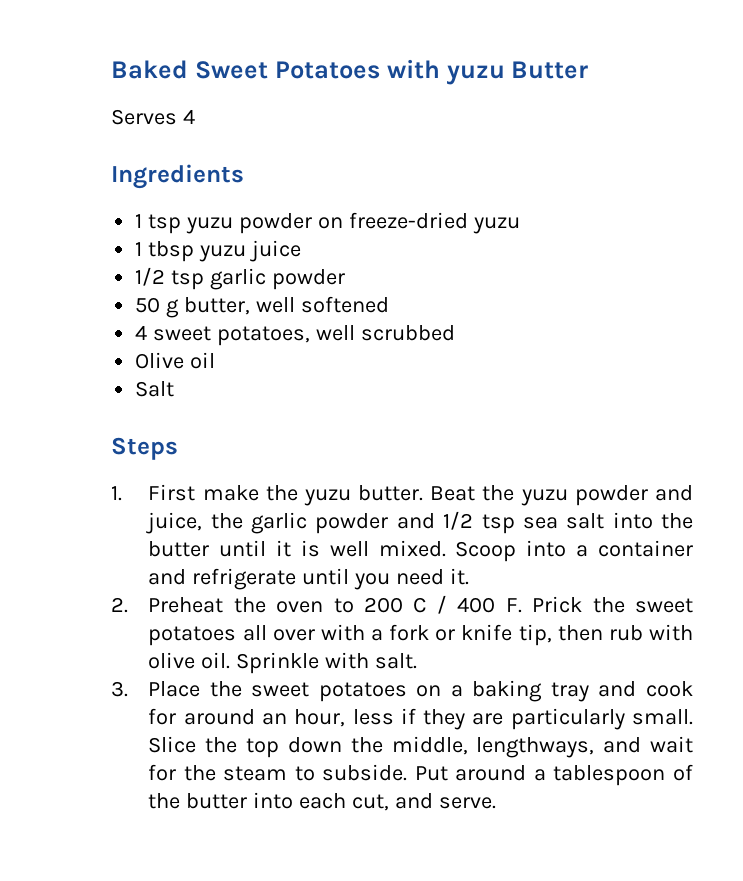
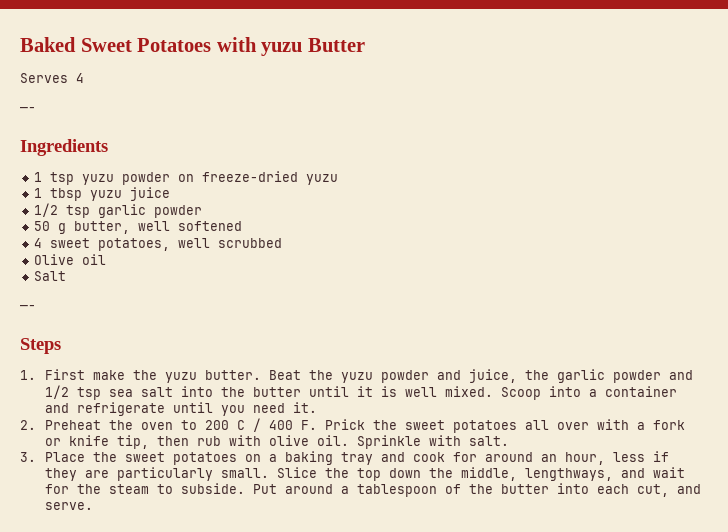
(195, 116) none -> [20,107,36,112] // —-
(175, 389) none -> [20,305,36,310] // —-

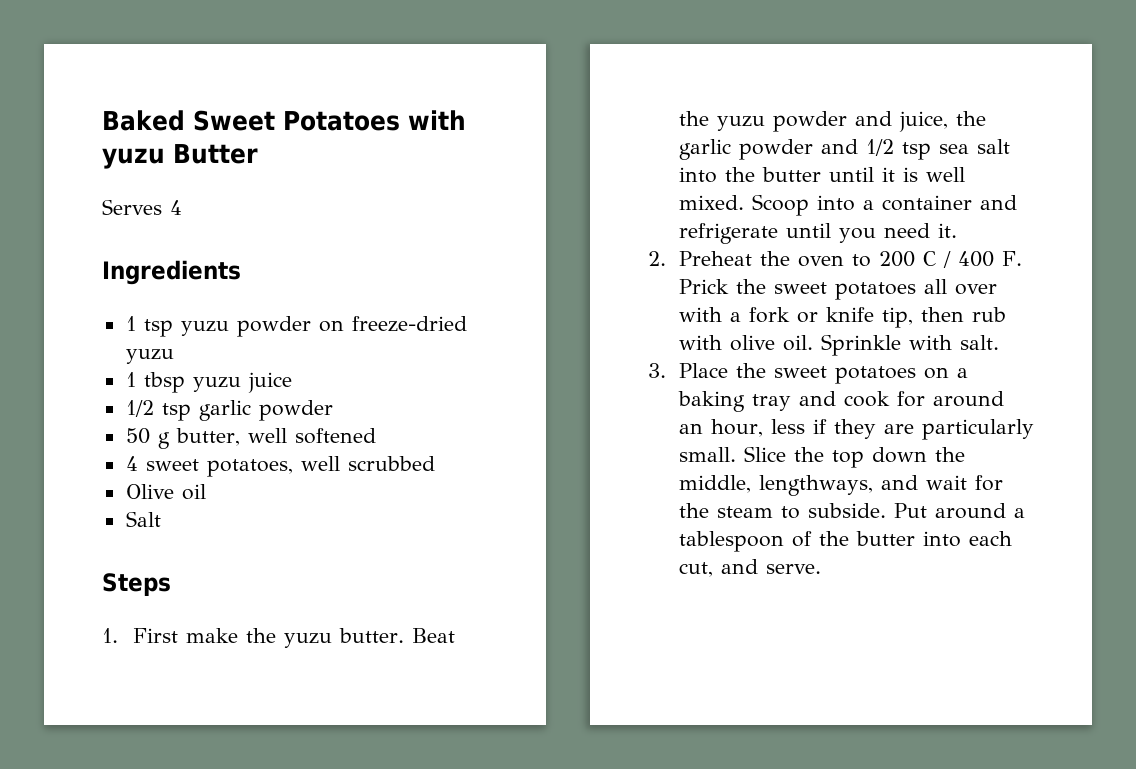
[20,107,36,112] // —- -> (182, 207) none
[20,305,36,310] // —- -> (161, 519) none

